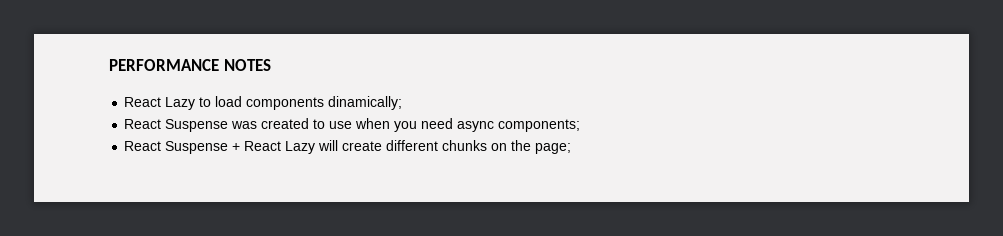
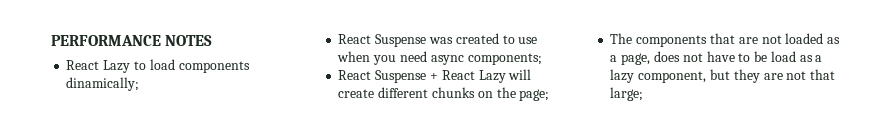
(572, 148) none -> [610,33,841,47] [610,51,823,65] [610,69,836,83] [610,87,644,101] // The components that are not loaded as a page, does not have to be load as a lazy component, but they are not that large;

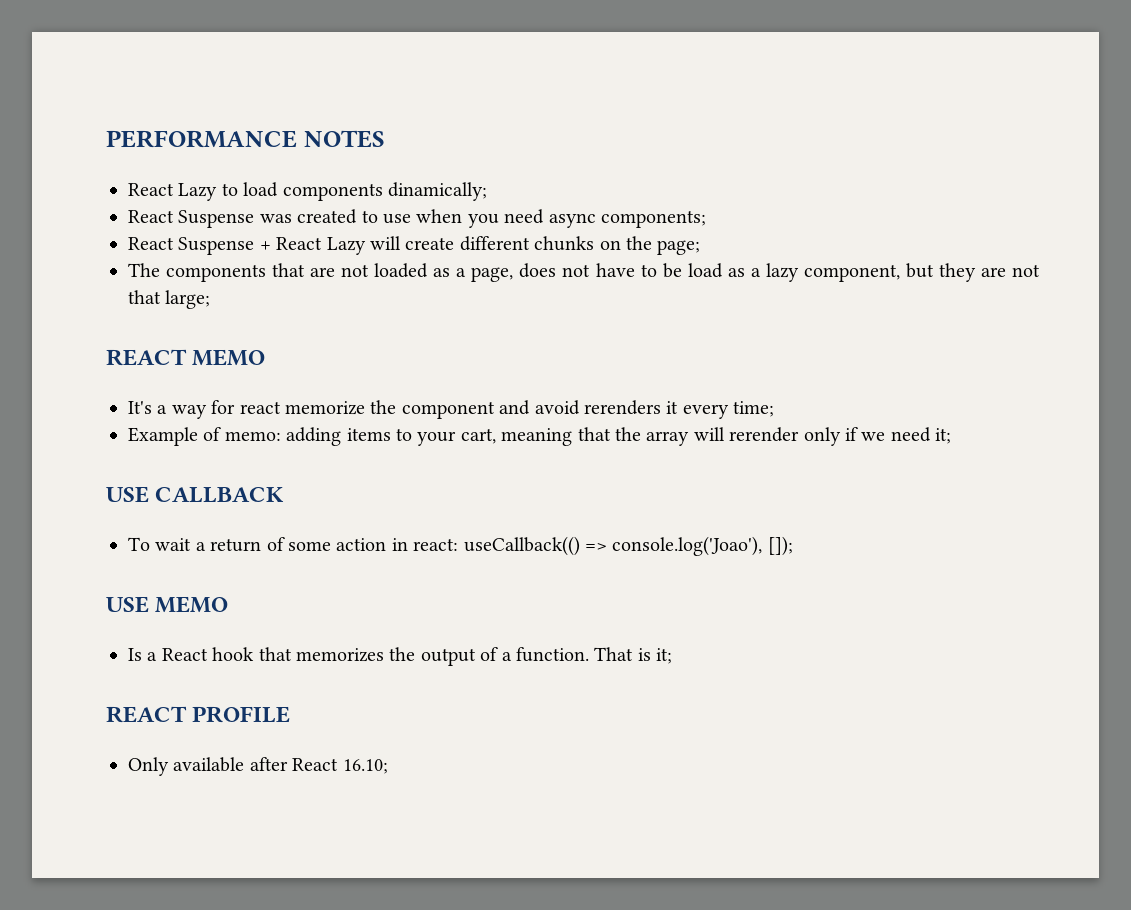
(644, 94) none -> [106,349,266,366] [128,400,775,419] [128,427,952,446] [106,486,285,503] [128,536,793,556] [106,596,229,613] [128,647,673,666] [106,706,291,723] [128,757,388,776] // REACT MEMO // It's a way for react memorize the component and avoid rerenders it every time; // Example of memo: adding items to your cart, meaning that the array will rerender only if we need it; // USE CALLBACK // To wait a return of some action in react: useCallback(() => console.log('Joao'), []); // USE MEMO // Is a React hook that memorizes the output of a function. That is it; // REACT PROFILE // Only available after React 16.10;

